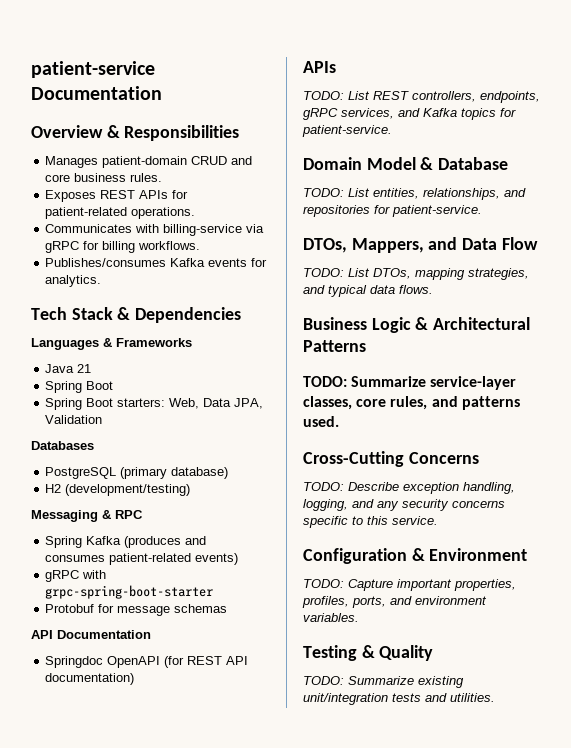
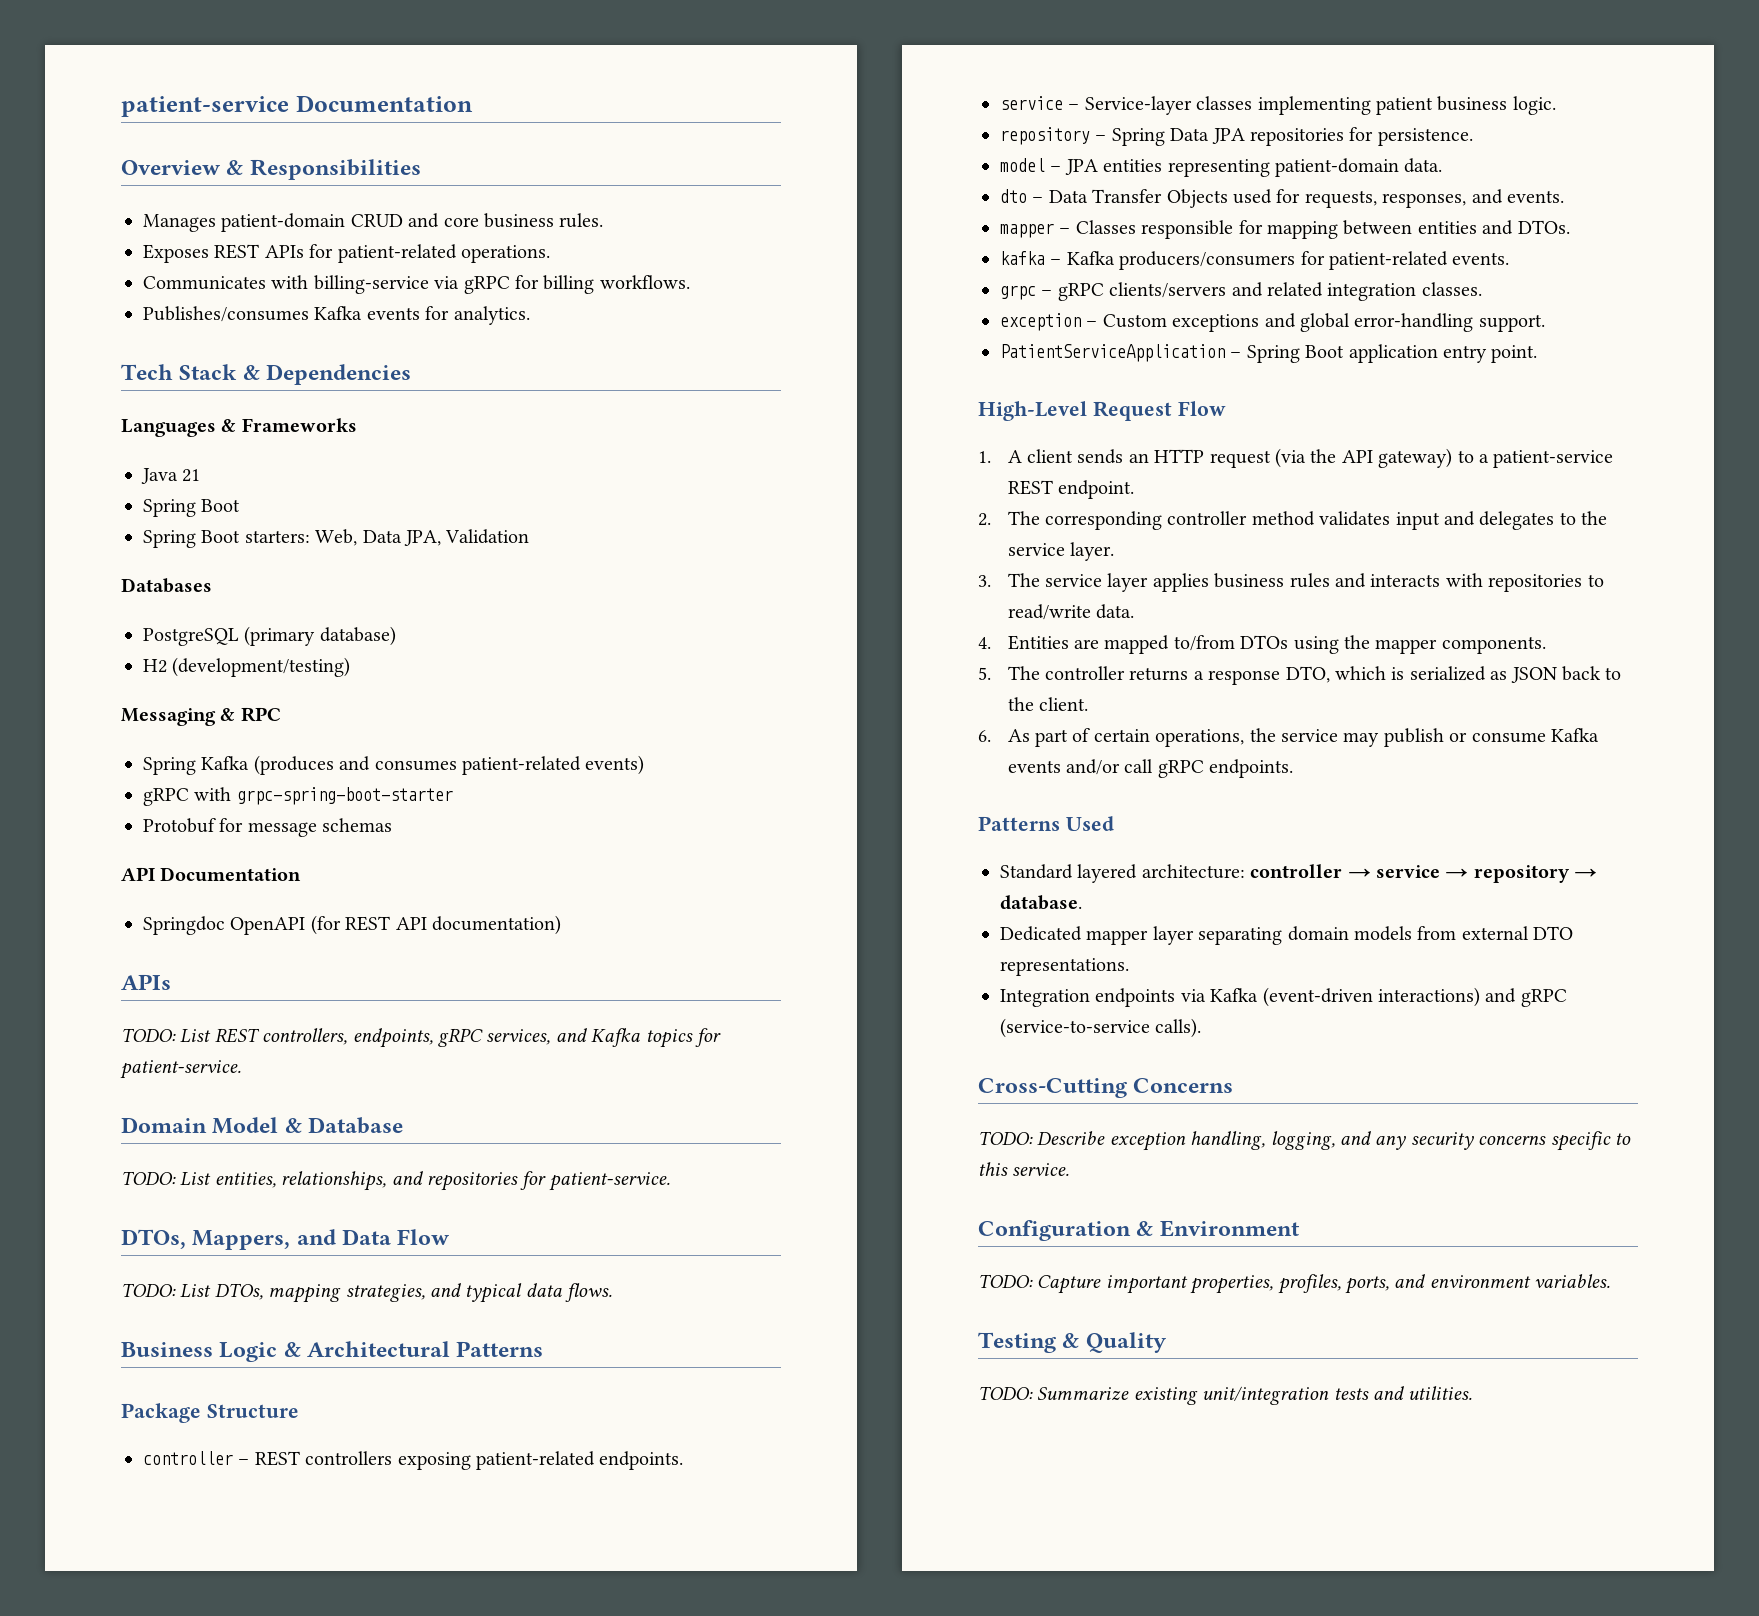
[303,376,517,390] [303,396,520,410] [303,416,339,427] TODO: Summarize service-layer classes, core rules, and patterns used. -> [121,1403,299,1423] [143,1451,684,1470] [1000,96,1556,115] [1000,127,1473,146] [1000,158,1443,177] [1000,189,1564,208] [1000,220,1570,239] [1000,251,1510,270] [1000,282,1482,301] [1000,313,1545,332] [1000,344,1538,363] [978,401,1226,421] [978,448,1614,468] [1007,480,1135,499] [978,511,1608,530] [1007,542,1115,561] [978,573,1604,592] [1007,604,1135,620] [978,635,1546,654] [978,666,1622,685] [1007,697,1089,711] [978,728,1600,747] [1007,759,1294,778] [978,816,1114,831] [1000,864,1598,883] [1000,895,1082,910] [1000,926,1574,945] [1000,958,1129,976] [1000,987,1567,1007] [1000,1018,1202,1038] Package Structure // controller – REST controllers exposing patient-related endpoints. // service – Service-layer classes implementing patient business logic. // repository – Spring Data JPA repositories for persistence. // model – JPA entities representing patient-domain data. // dto – Data Transfer Objects used for requests, responses, and events. // mapper – Classes responsible for mapping between entities and DTOs. // kafka – Kafka producers/consumers for patient-related events. // grpc – gRPC clients/servers and related integration classes. // exception – Custom exceptions and global error-handling support. // PatientServiceApplication – Spring Boot application entry point. // High-Level Request Flow // 1. A client sends an HTTP request (via the API gateway) to a patient-service REST endpoint. // 2. The corresponding controller method validates input and delegates to the service layer. // 3. The service layer applies business rules and interacts with repositories to read/write data. // 4. Entities are mapped to/from DTOs using the mapper components. // 5. The controller returns a response DTO, which is serialized as JSON back to the client. // 6. As part of certain operations, the service may publish or consume Kafka events and/or call gRPC endpoints. // Patterns Used // Standard layered architecture: controller → service → repository → database. // Dedicated mapper layer separating domain models from external DTO representations. // Integration endpoints via Kafka (event-driven interactions) and gRPC (service-to-service calls).

